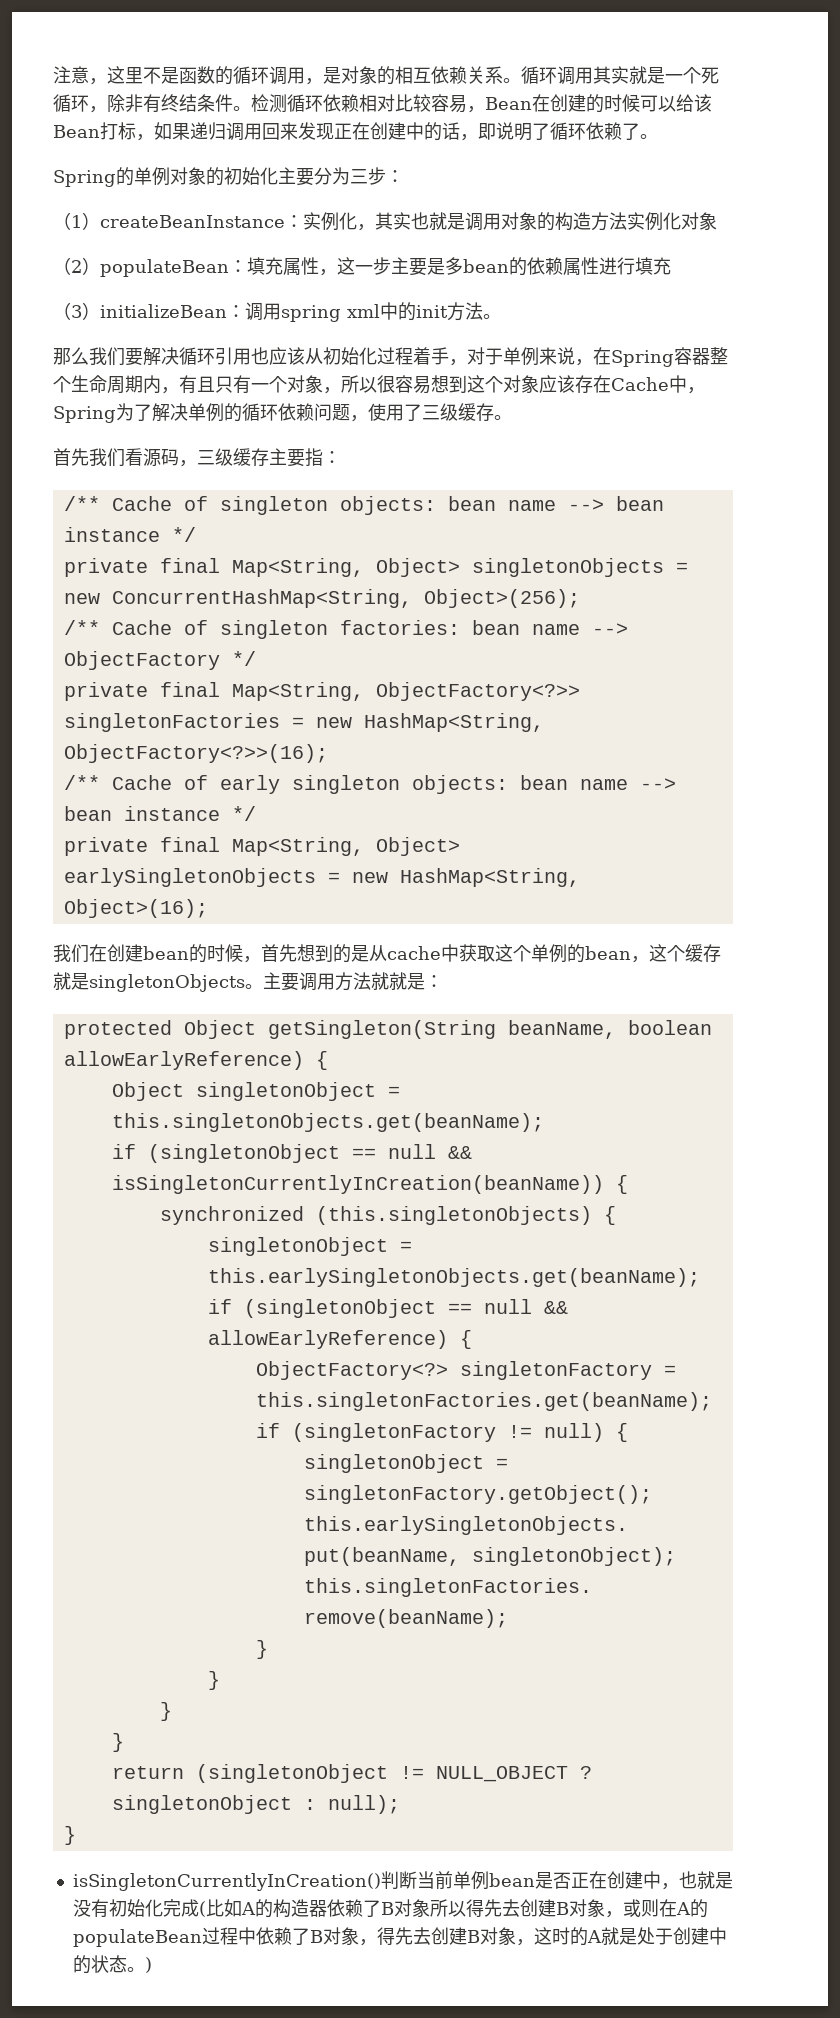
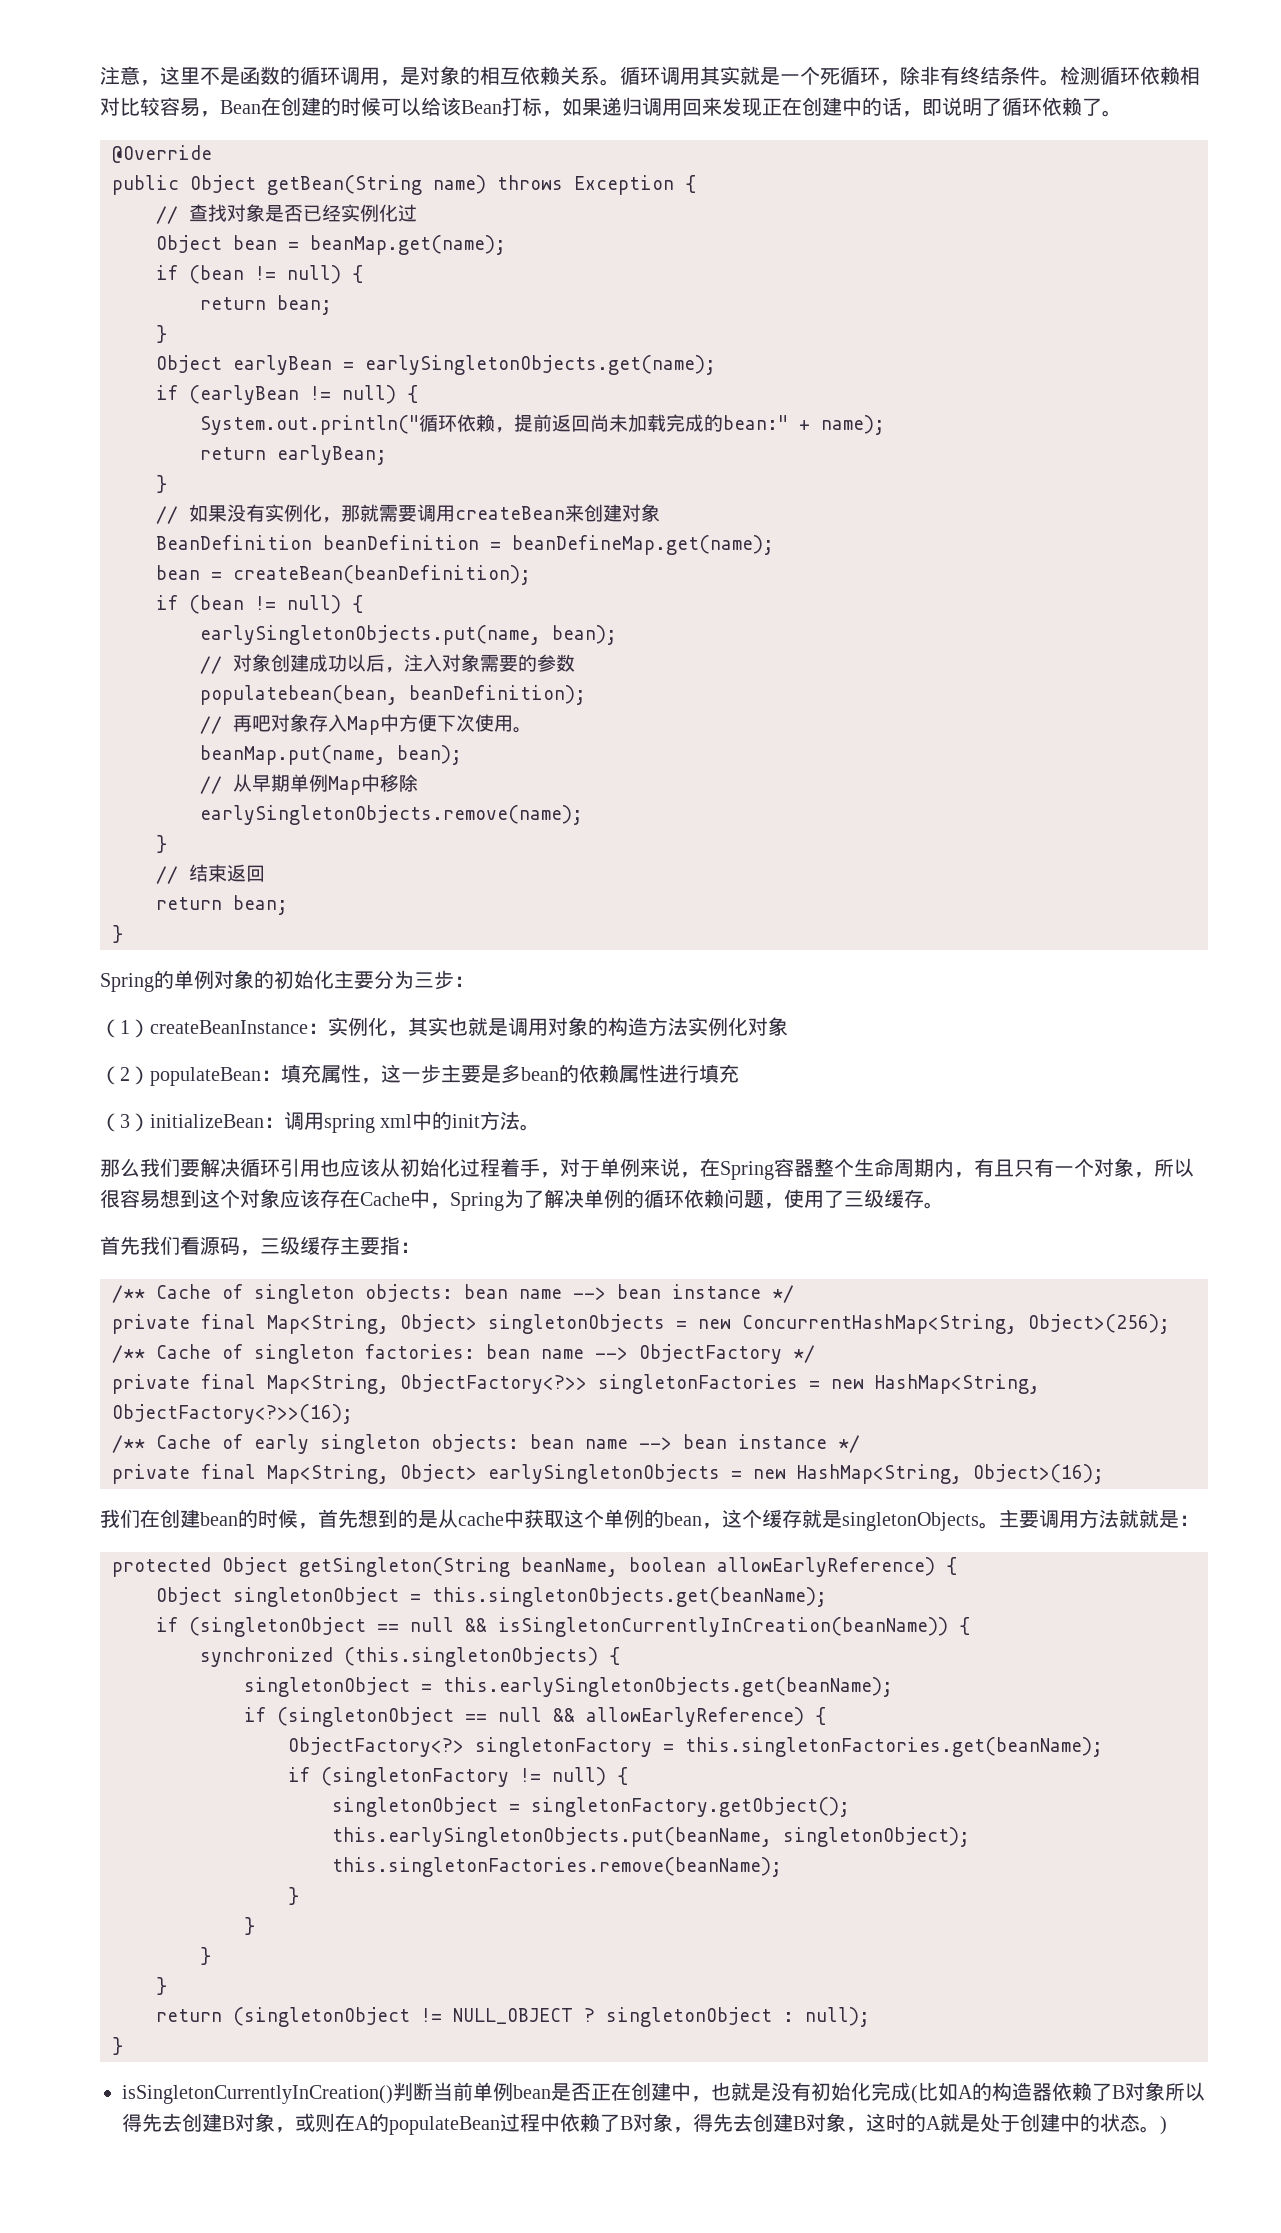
(658, 136) none -> [112,145,212,163] [112,175,696,195] [156,204,417,224] [156,235,506,255] [156,265,363,284] [200,295,332,315] [156,325,167,343] [156,355,716,375] [156,385,418,405] [200,414,885,435] [200,445,387,465] [156,475,167,493] [156,504,660,524] [156,535,774,555] [156,565,531,585] [156,595,363,614] [200,625,617,645] [200,654,575,674] [200,685,586,705] [200,714,532,735] [200,745,462,765] [200,774,418,795] [200,805,583,825] [156,835,167,853] [156,864,265,884] [156,895,288,915] [112,925,123,943] // @Override // public Object getBean(String name) throws Exception { // // 查找对象是否已经实例化过 // Object bean = beanMap.get(name); // if (bean != null) { // return bean; // } // Object earlyBean = earlySingletonObjects.get(name); // if (earlyBean != null) { // System.out.println("循环依赖，提前返回尚未加载完成的bean:" + name); // return earlyBean; // } // // 如果没有实例化，那就需要调用createBean来创建对象 // BeanDefinition beanDefinition = beanDefineMap.get(name); // bean = createBean(beanDefinition); // if (bean != null) { // earlySingletonObjects.put(name, bean); // // 对象创建成功以后，注入对象需要的参数 // populatebean(bean, beanDefinition); // // 再吧对象存入Map中方便下次使用。 // beanMap.put(name, bean); // // 从早期单例Map中移除 // earlySingletonObjects.remove(name); // } // // 结束返回 // return bean; // }

